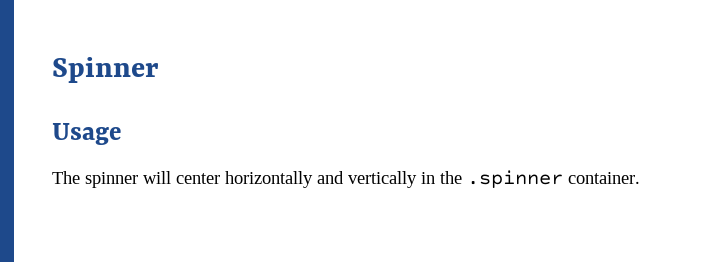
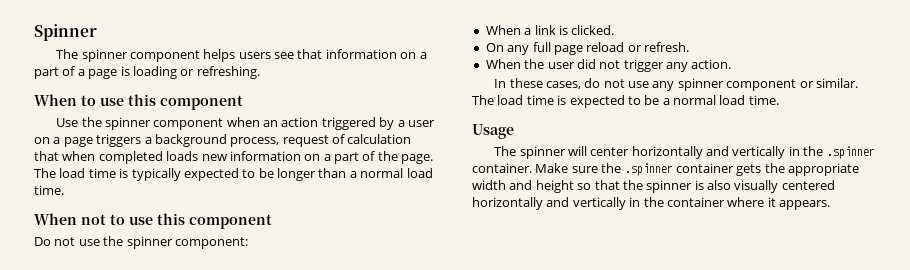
(159, 70) none -> [56,49,427,62] [34,66,260,79] [34,94,243,110] [56,117,435,130] [34,134,412,147] [34,151,434,164] [34,168,433,181] [34,185,64,195] [34,213,272,229] [34,236,248,249] [485,25,615,35] [485,42,689,55] [485,59,732,72] [494,78,858,91] [472,95,779,108] // The spinner component helps users see that information on a part of a page is loading or refreshing. // When to use this component // Use the spinner component when an action triggered by a user on a page triggers a background process, request of calculation that when completed loads new information on a part of the page. The load time is typically expected to be longer than a normal load time. // When not to use this component // Do not use the spinner component: // When a link is clicked. // On any full page reload or refresh. // When the user did not trigger any action. // In these cases, do not use any spinner component or similar. The load time is expected to be a normal load time.
(640, 178) none -> [535,163,859,176] [472,180,835,193] [472,197,830,210] Make sure the .spinner container gets the appropriate width and height so that the spinner is also visually centered horizontally and vertically in the container where it appears.

